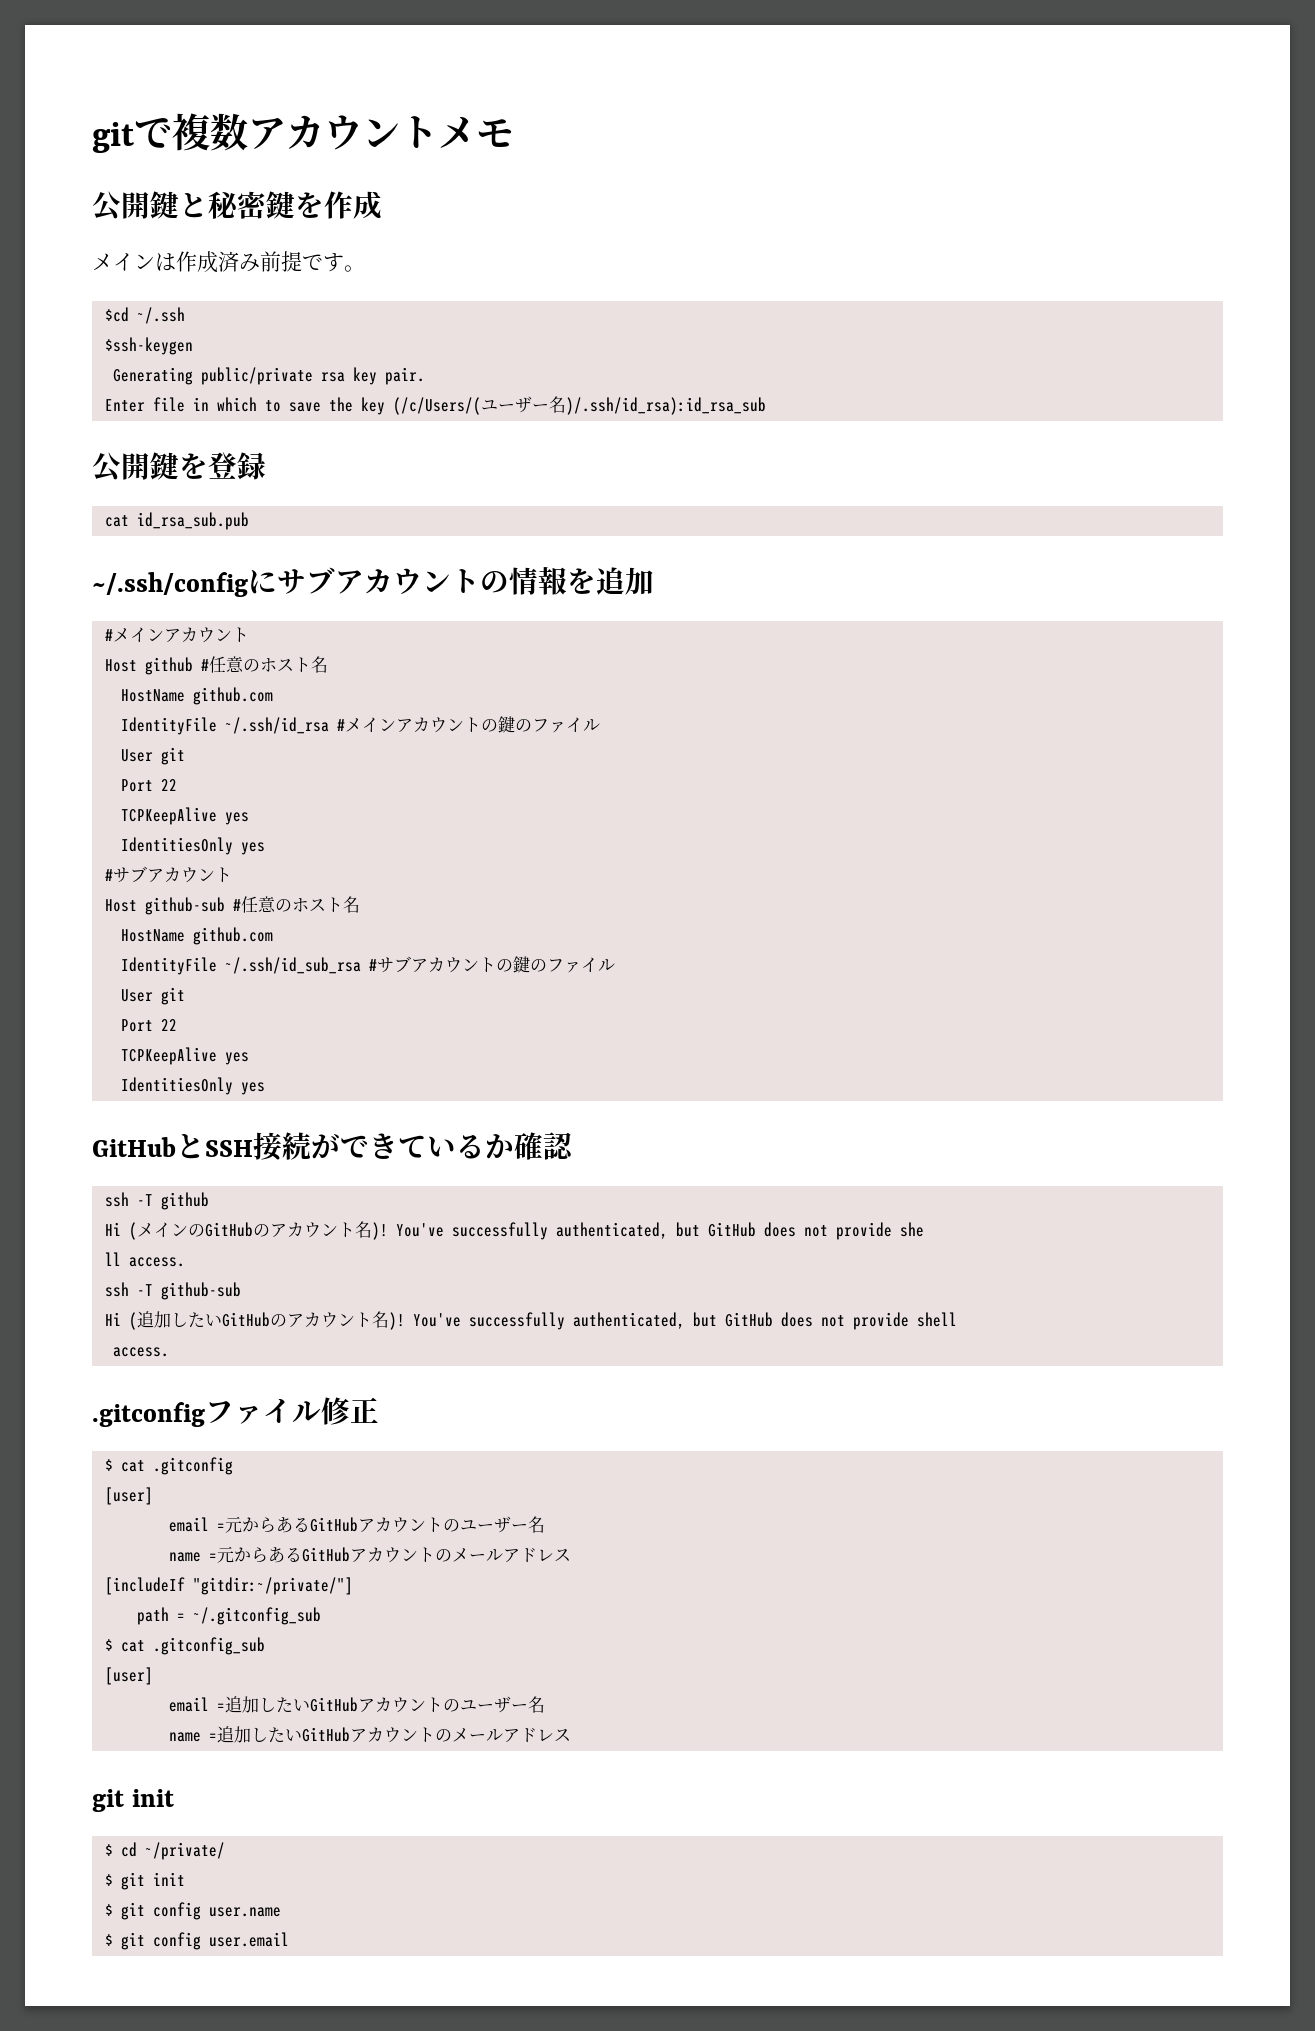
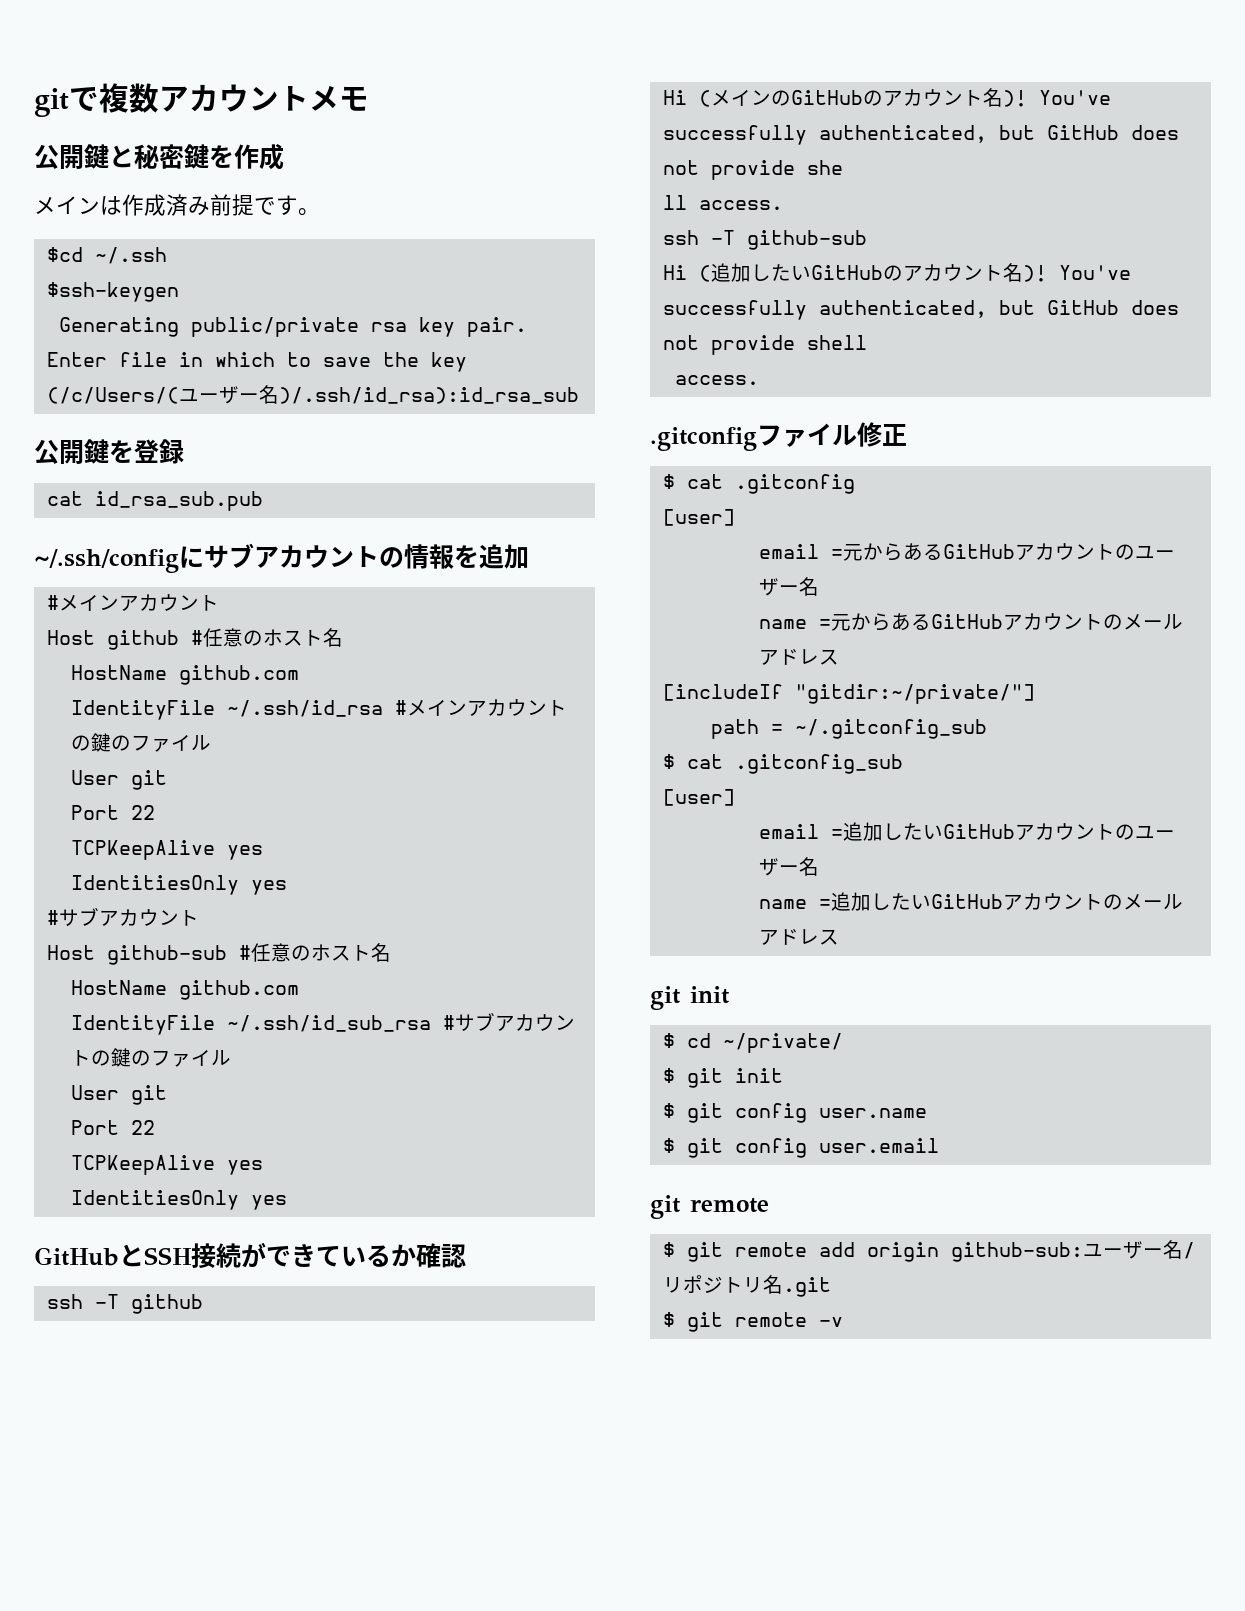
(289, 1939) none -> [650,1195,769,1219] [662,1240,1195,1262] [662,1275,831,1297] [662,1312,843,1332] // git remote // $ git remote add origin github-sub:ユーザー名/リポジトリ名.git // $ git remote -v

